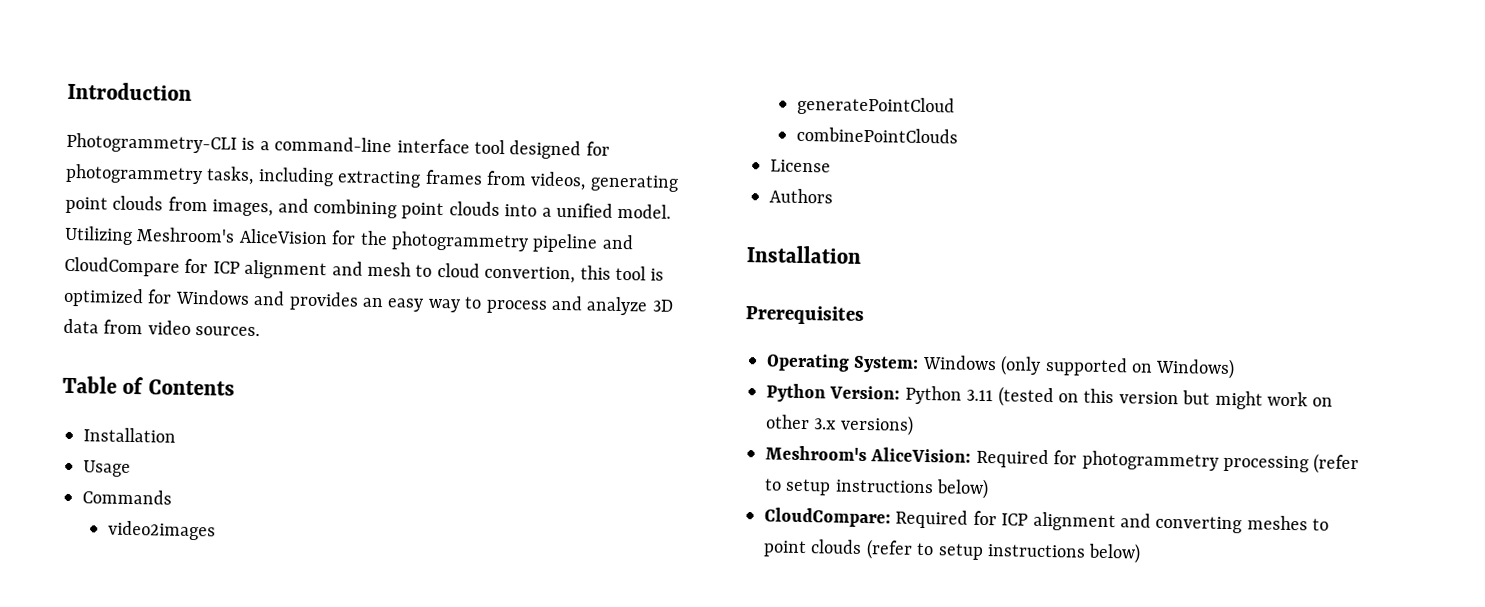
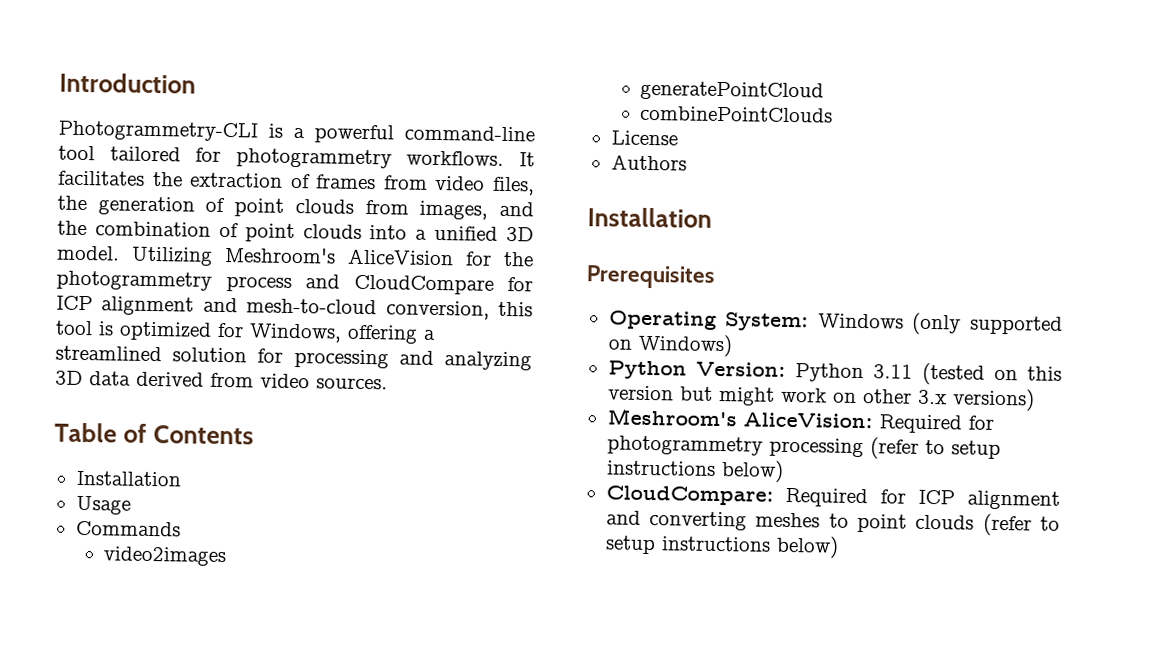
[274,136,610,160] [65,163,679,192] command-line interface tool designed for photogrammetry tasks, including extracting frames from videos, generating -> [314,124,535,144] [58,145,535,169] [58,170,535,196] [57,195,226,216] powerful command-line tool tailored for photogrammetry workflows. It facilitates the extraction of frames from video files, the generation of
[313,198,397,219] combining -> [57,220,239,238] the combination of
(613, 210) none -> [506,226,534,242] 3D
[532,233,599,253] pipeline -> [225,276,292,292] process
[367,261,576,284] mesh to cloud convertion, -> [246,298,490,320] mesh-to-cloud conversion,
[174,289,649,316] Windows and provides an easy way to process and analyze -> [249,323,436,344] [55,345,532,371] Windows, offering a streamlined solution for processing and analyzing
(99, 326) none -> [136,371,204,387] derived

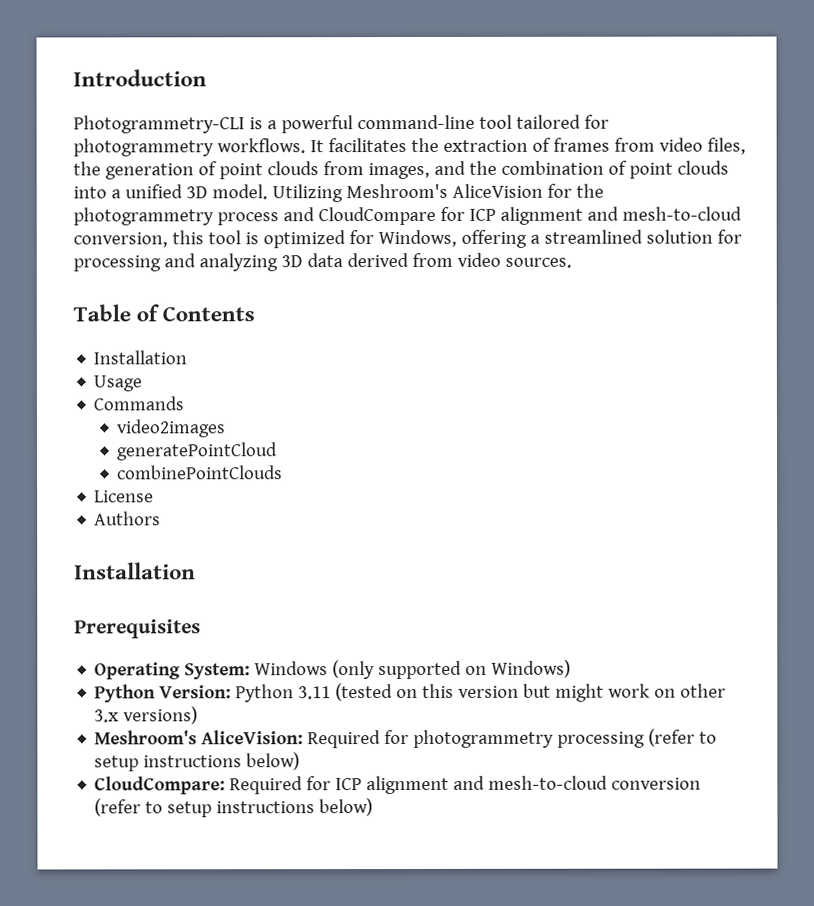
[648,511,975,533] converting meshes to point clouds -> [488,775,702,790] mesh-to-cloud conversion

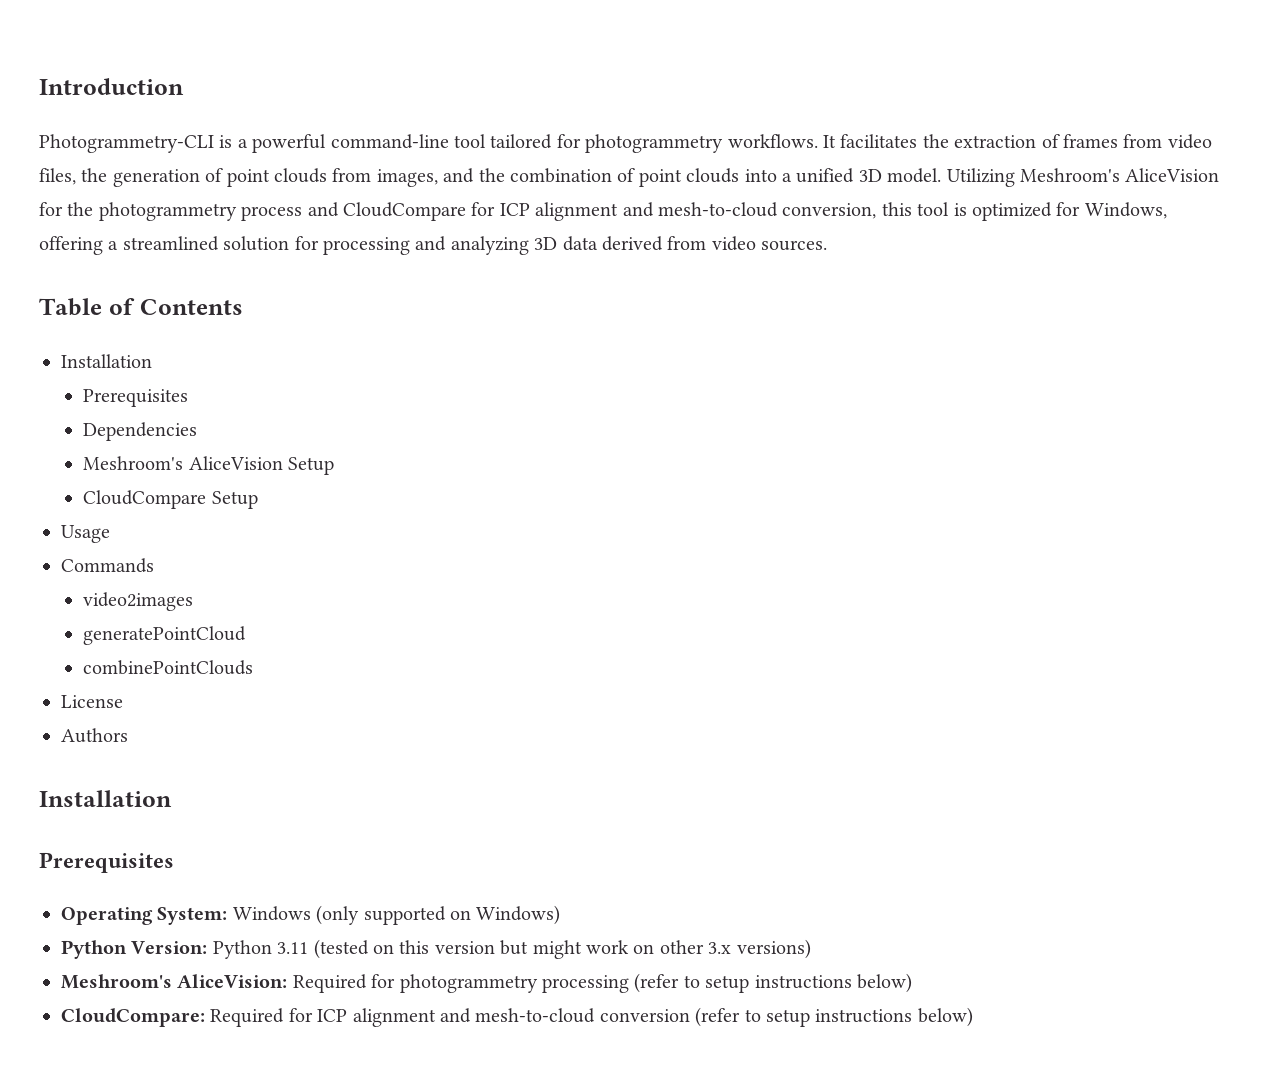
(188, 357) none -> [83,389,189,407] [83,422,198,441] [83,456,334,475] [83,490,258,509] // Prerequisites // Dependencies // Meshroom's AliceVision Setup // CloudCompare Setup

